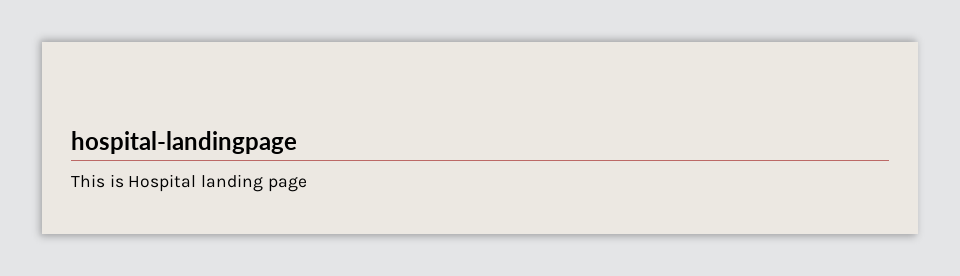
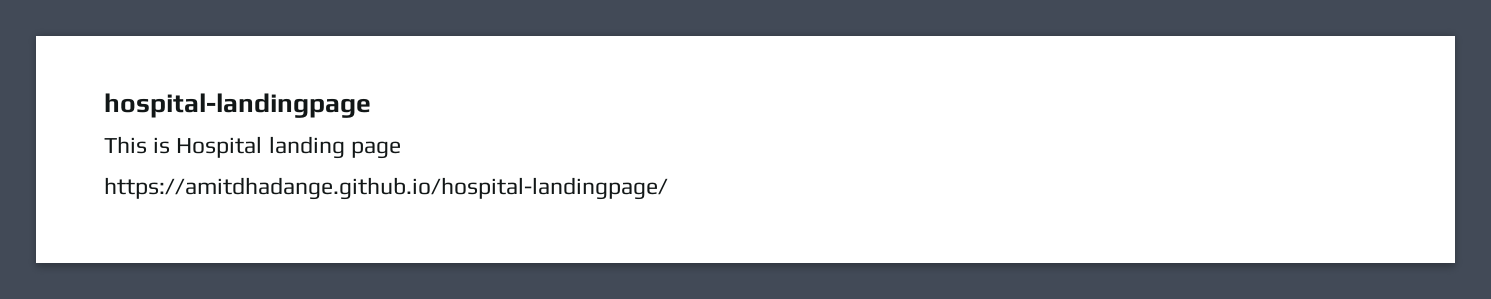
(307, 184) none -> [104,177,668,200] // https://amitdhadange.github.io/hospital-landingpage/

